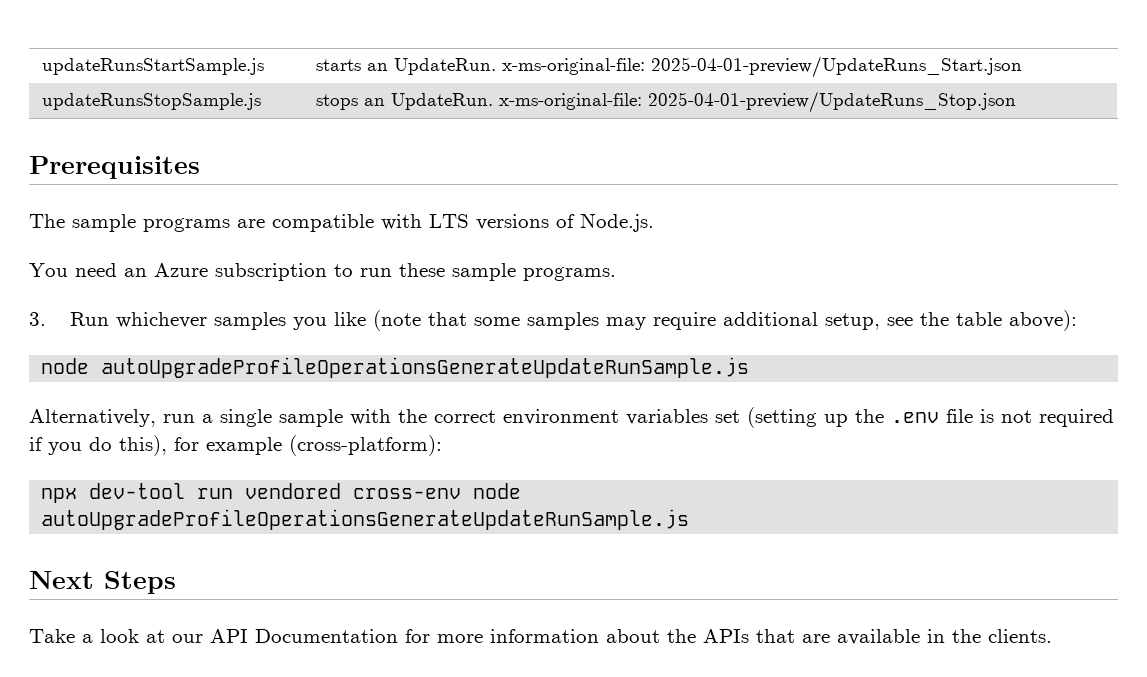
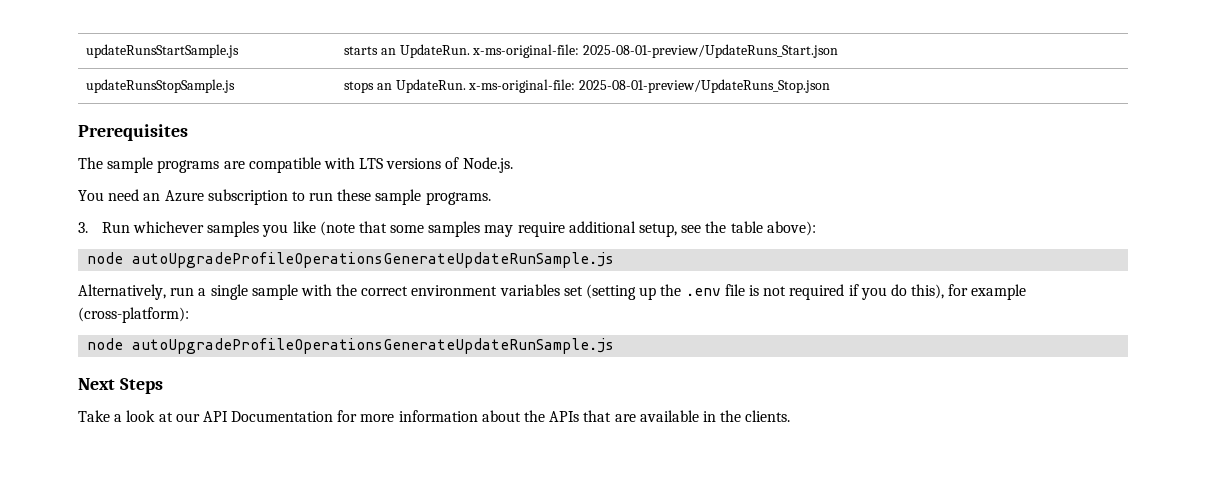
[650,56,1022,78] 2025-04-01-preview/UpdateRuns_Start.json -> [583,44,839,58] 2025-08-01-preview/UpdateRuns_Start.json
[647,91,1016,113] 2025-04-01-preview/UpdateRuns_Stop.json -> [579,79,831,93] 2025-08-01-preview/UpdateRuns_Stop.json
[41,483,462,503] npx dev-tool run vendored cross-env -> (189, 315) none

